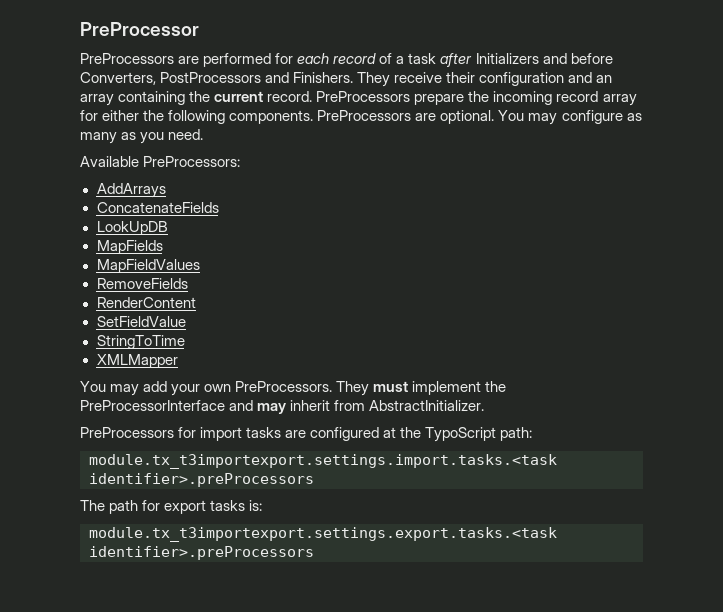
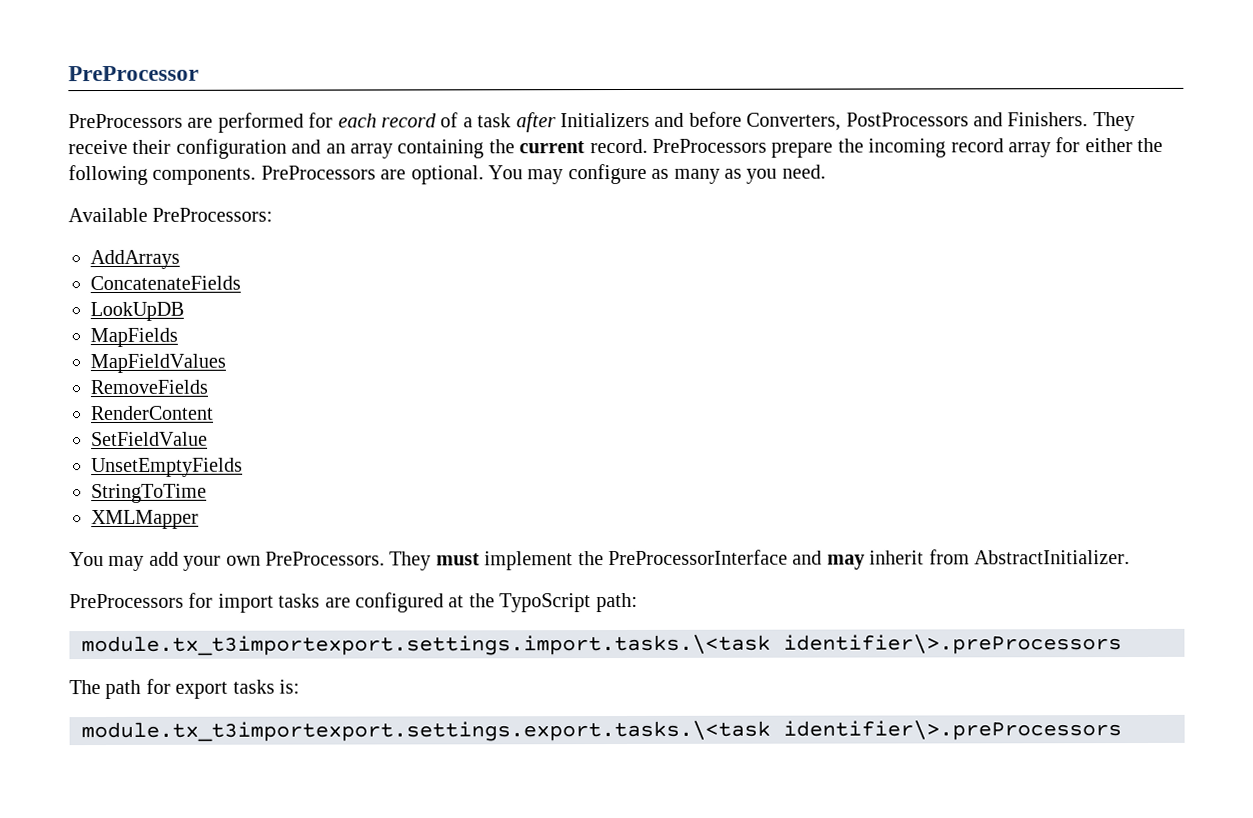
(186, 321) none -> [91,457,243,478] // UnsetEmptyFields
[89,454,557,469] [89,473,314,487] module.tx_t3importexport.settings.import.tasks.<task identifier>.preProcessors -> [81,634,1122,657] module.tx_t3importexport.settings.import.tasks.\<task identifier\>.preProcessors
[89,527,557,542] [89,546,314,560] module.tx_t3importexport.settings.export.tasks.<task identifier>.preProcessors -> [81,720,1122,743] module.tx_t3importexport.settings.export.tasks.\<task identifier\>.preProcessors

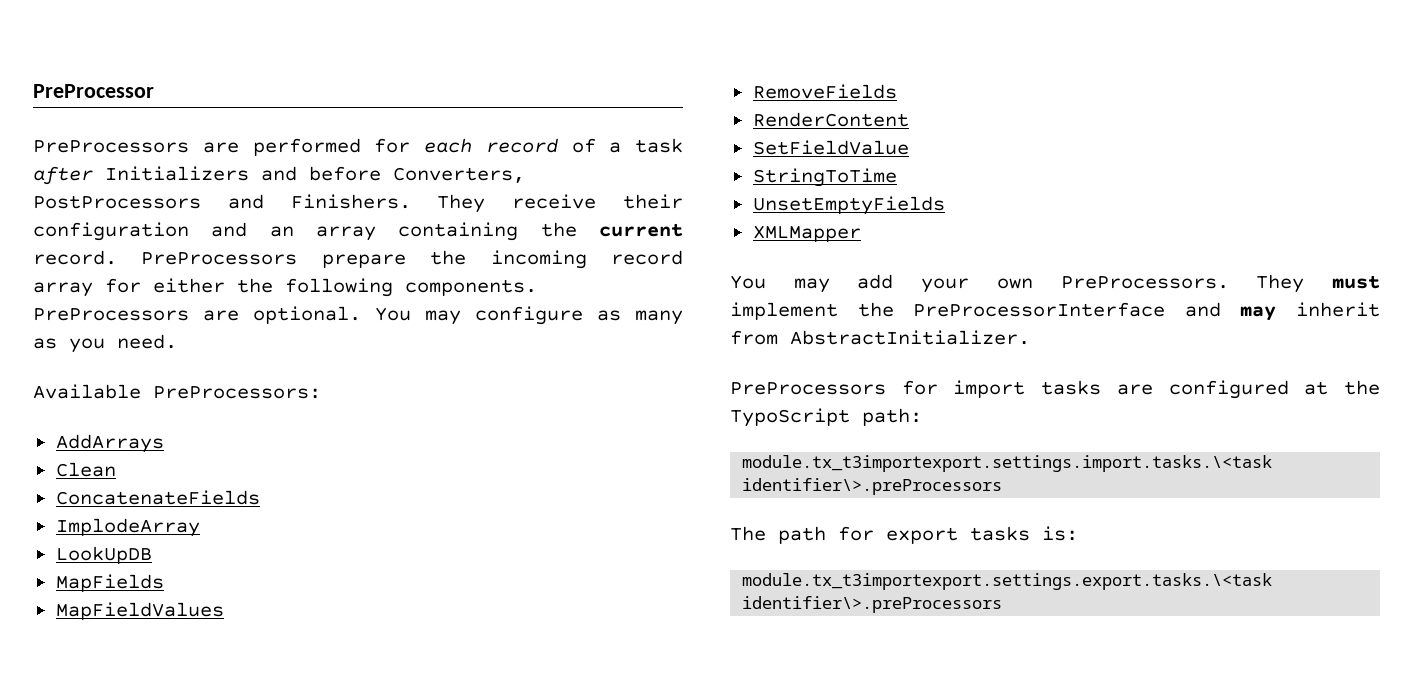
(180, 259) none -> [55,462,116,477] // Clean
(241, 283) none -> [55,518,200,537] // ImplodeArray
(208, 439) none -> [752,168,897,187] // StringToTime
[91,483,207,504] // StringToTime -> (945, 205) none

